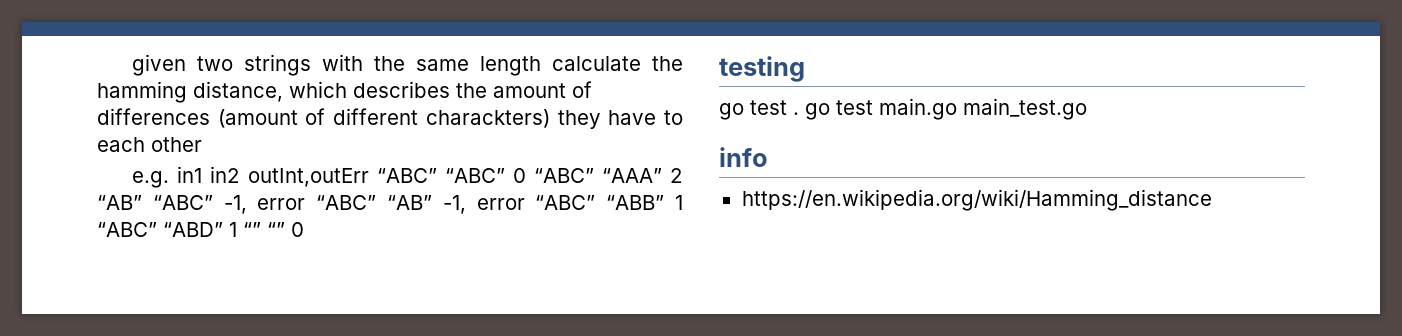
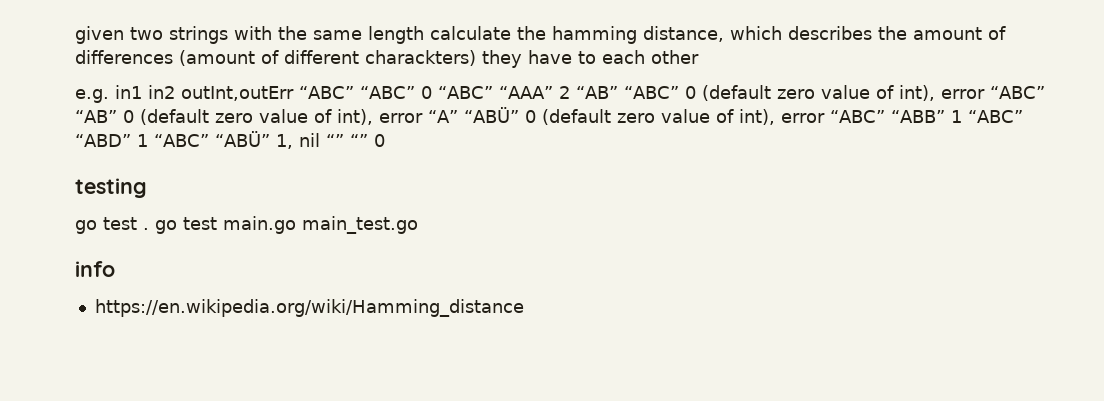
[223,195,466,214] -1, error “ABC” “AB” -1, -> [684,85,1045,101] [75,107,775,125] 0 (default zero value of int), error “ABC” “AB” 0 (default zero value of int), error “A” “ABÜ” 0 (default zero value of int),
(237, 229) none -> [153,131,320,149] “ABC” “ABÜ” 1, nil

